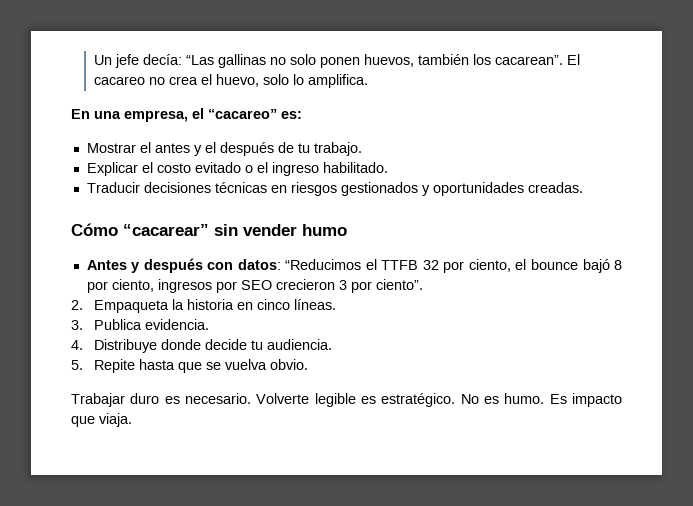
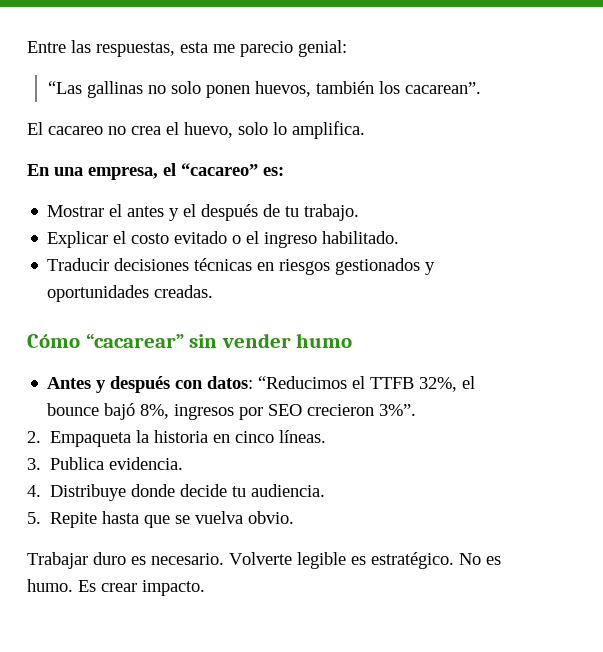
[93,54,182,68] Un jefe decía: -> [27,40,347,57] Entre las respuestas, esta me parecio genial: //
(563, 60) none -> (481, 88) //
[422,259,622,273] [86,279,154,293] 32 por ciento, el bounce bajó 8 por ciento, -> [419,376,476,392] [47,403,170,420] 32%, el bounce bajó 8%,
[338,279,423,293] 3 por ciento”. -> [379,404,417,416] 3%”.
[571,393,622,407] [71,413,132,427] impacto que viaja. -> [101,580,205,596] crear impacto.

